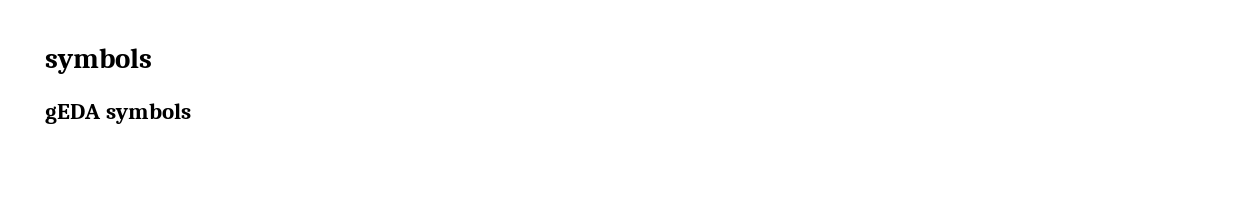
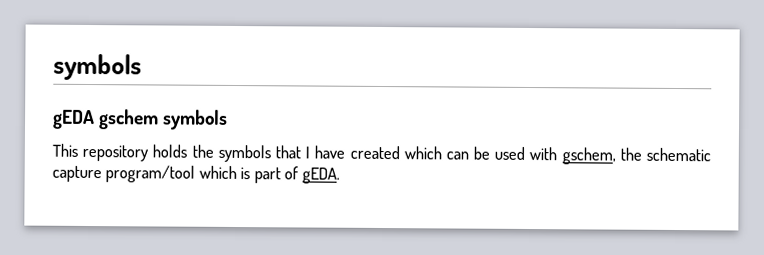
[106,103,192,124] symbols -> [98,109,229,130] [52,143,711,165] [52,165,340,184] gschem symbols // This repository holds the symbols that I have created which can be used with gschem, the schematic capture program/tool which is part of gEDA.

